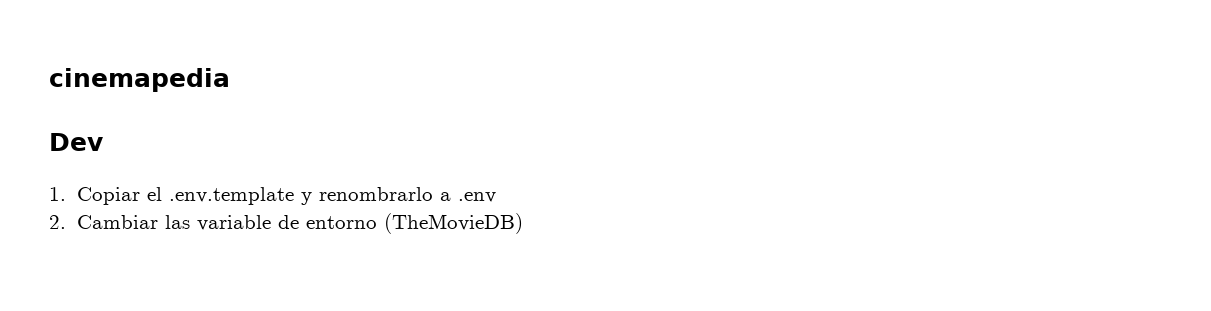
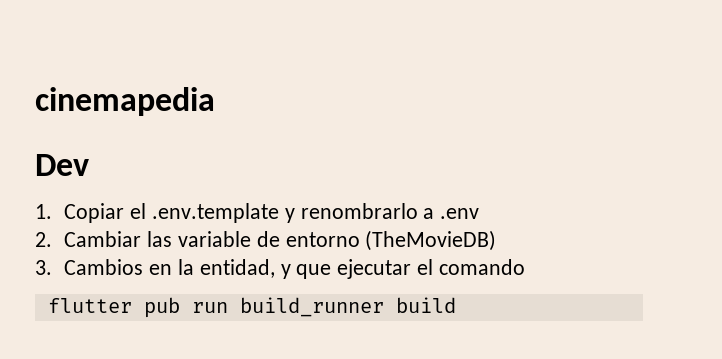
(524, 223) none -> [35,259,525,279] [47,297,456,318] // 3. Cambios en la entidad, y que ejecutar el comando // flutter pub run build_runner build

